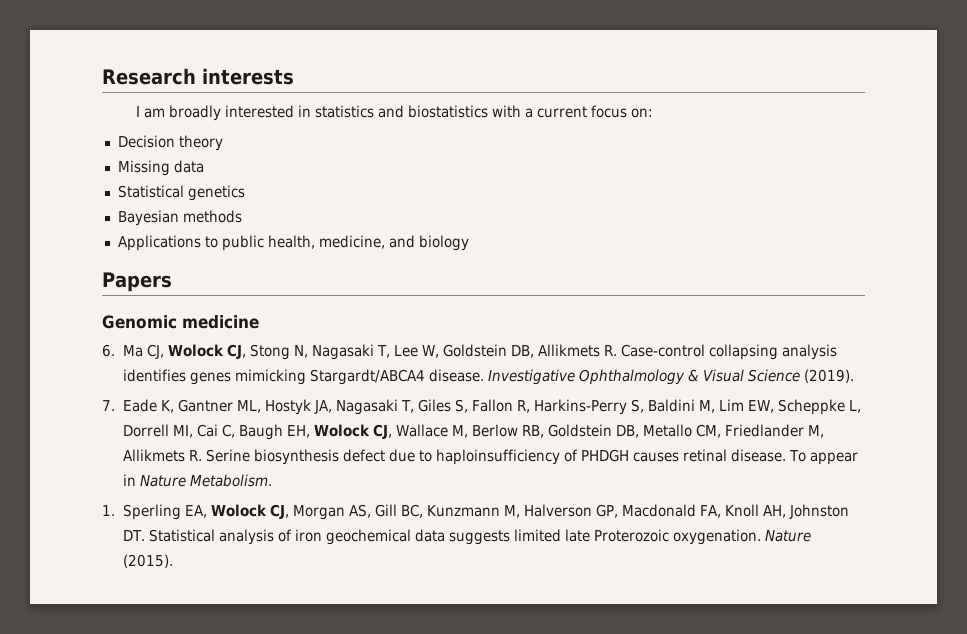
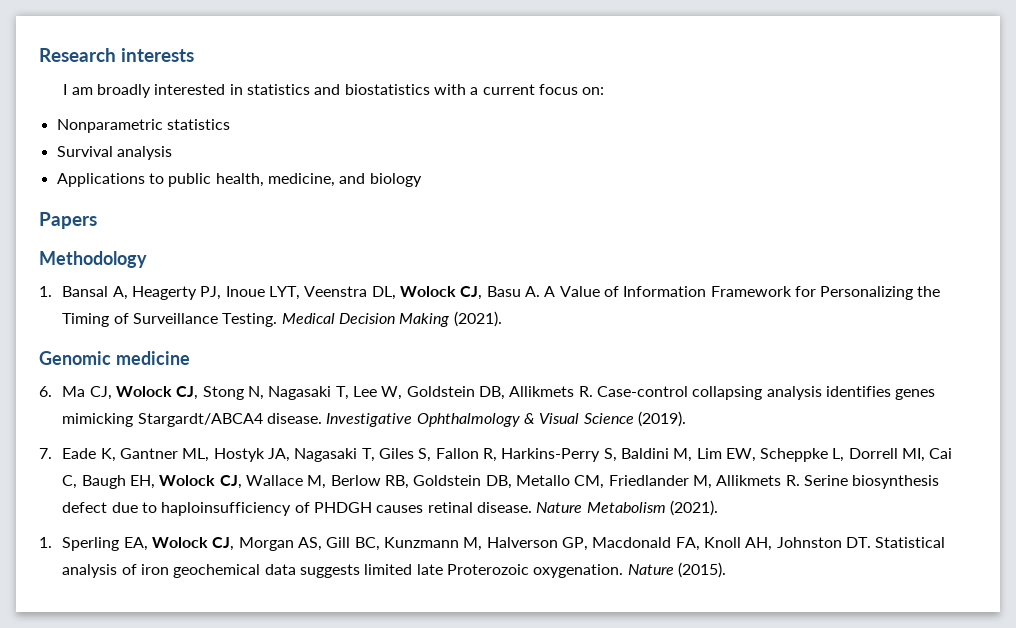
[117,135,223,151] [117,160,204,176] [117,185,245,201] [117,210,242,226] Decision theory // Missing data // Statistical genetics // Bayesian methods -> [56,119,230,133] [56,146,172,160] Nonparametric statistics // Survival analysis
(172, 282) none -> [39,251,147,268] [39,286,941,300] [62,311,502,327] // Methodology // 1. Bansal A, Heagerty PJ, Inoue LYT, Veenstra DL, Wolock CJ, Basu A. A Value of Information Framework for Personalizing the Timing of Surveillance Testing. Medical Decision Making (2021).
[789,450,859,465] [123,474,273,487] To appear in Nature Metabolism. -> [536,500,718,516] Nature Metabolism (2021).

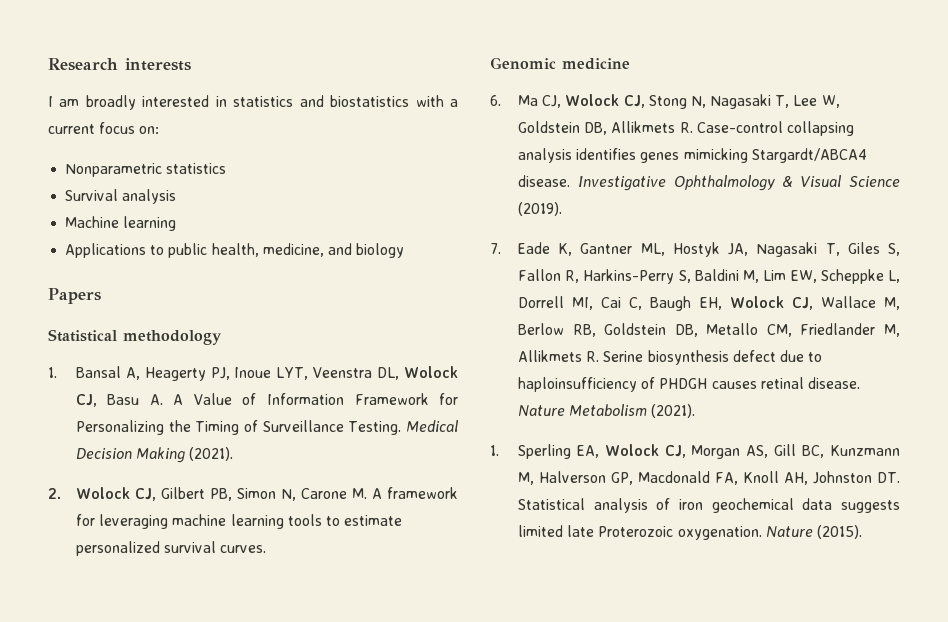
(172, 153) none -> [65,216,177,231] // Machine learning
[39,251,147,268] Methodology -> [48,329,222,345] Statistical methodology
(502, 319) none -> [48,487,458,501] [75,514,403,529] [75,541,267,556] // 2. Wolock CJ, Gilbert PB, Simon N, Carone M. A framework for leveraging machine learning tools to estimate personalized survival curves.

